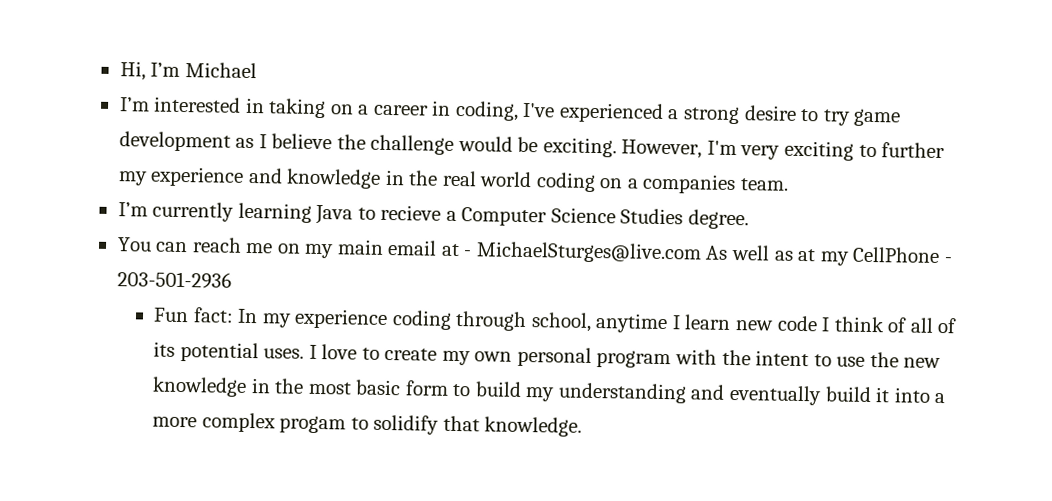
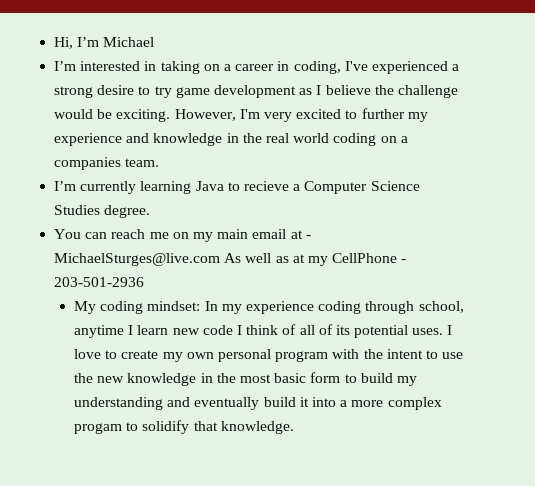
[783,140,854,161] exciting -> [296,109,342,119] excited
[153,307,234,323] Fun fact: -> [74,301,201,314] My coding mindset:

